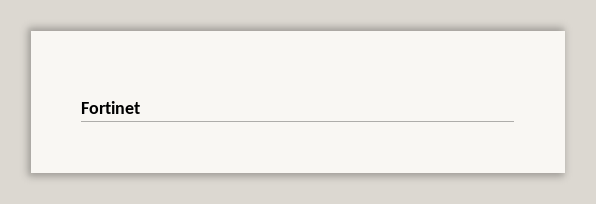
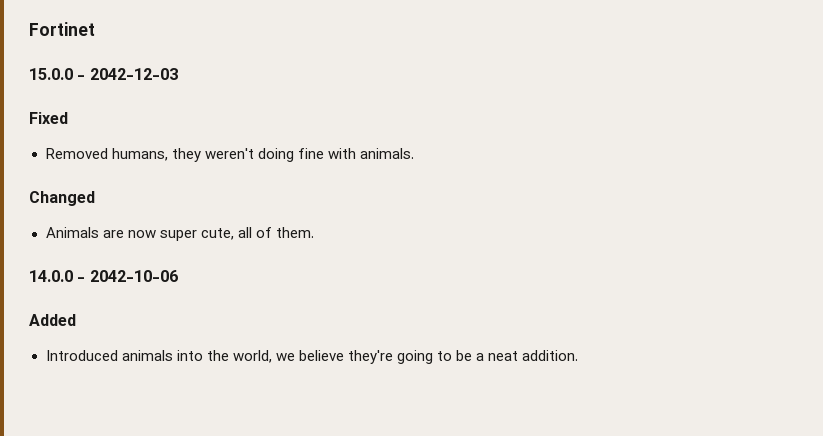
(140, 107) none -> [29,68,178,80] [29,112,68,124] [45,148,414,162] [29,191,95,206] [45,227,314,241] [29,270,178,282] [29,314,76,326] [45,350,579,364] // 15.0.0 - 2042-12-03 // Fixed // Removed humans, they weren't doing fine with animals. // Changed // Animals are now super cute, all of them. // 14.0.0 - 2042-10-06 // Added // Introduced animals into the world, we believe they're going to be a neat addition.

